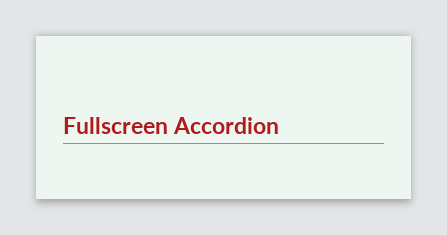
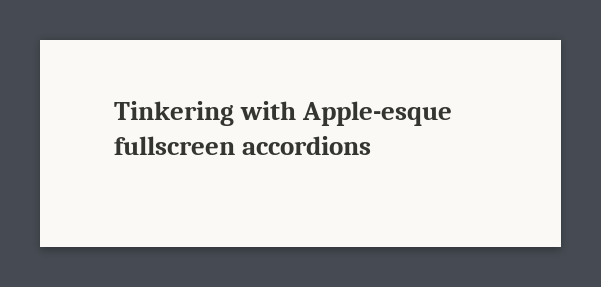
[63,117,280,134] Fullscreen Accordion -> [114,101,453,126] [114,136,372,155] Tinkering with Apple-esque fullscreen accordions

